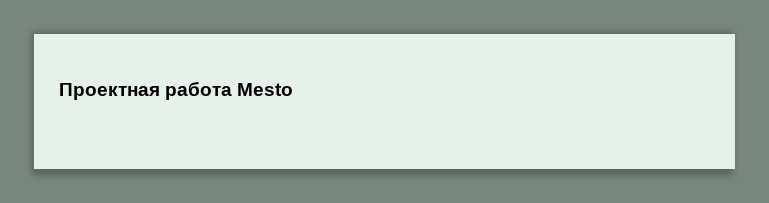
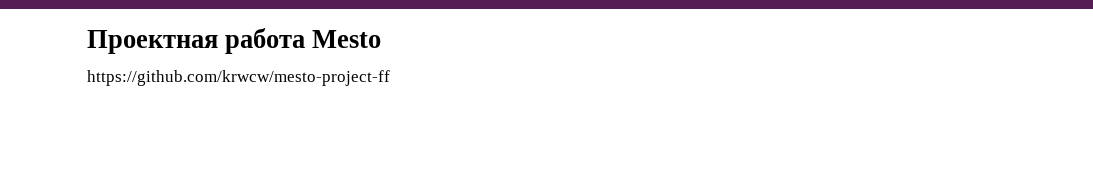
(294, 89) none -> [87,70,390,86] // https://github.com/krwcw/mesto-project-ff

